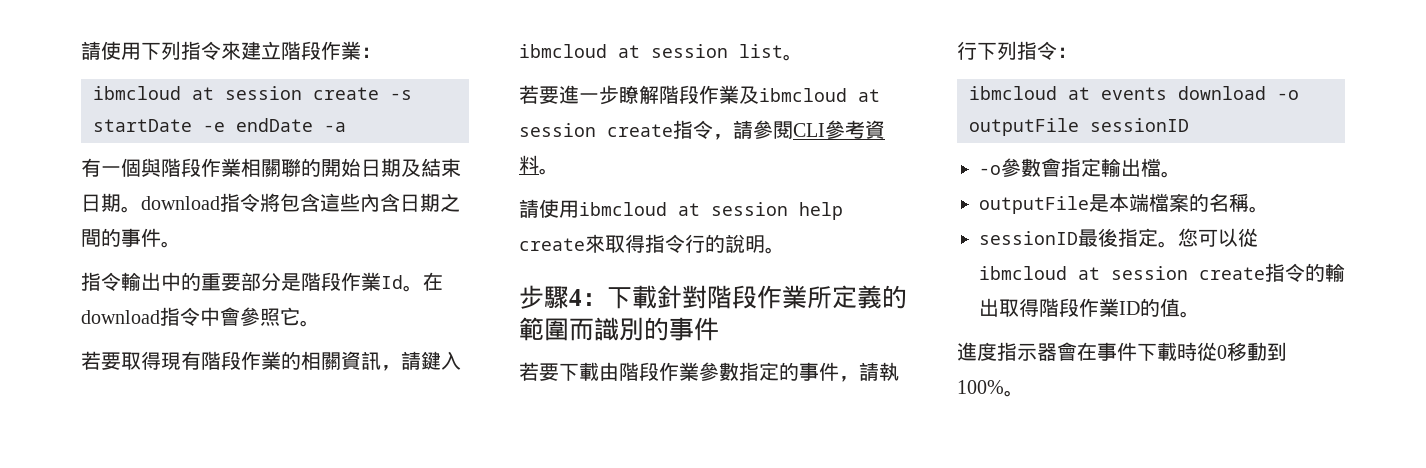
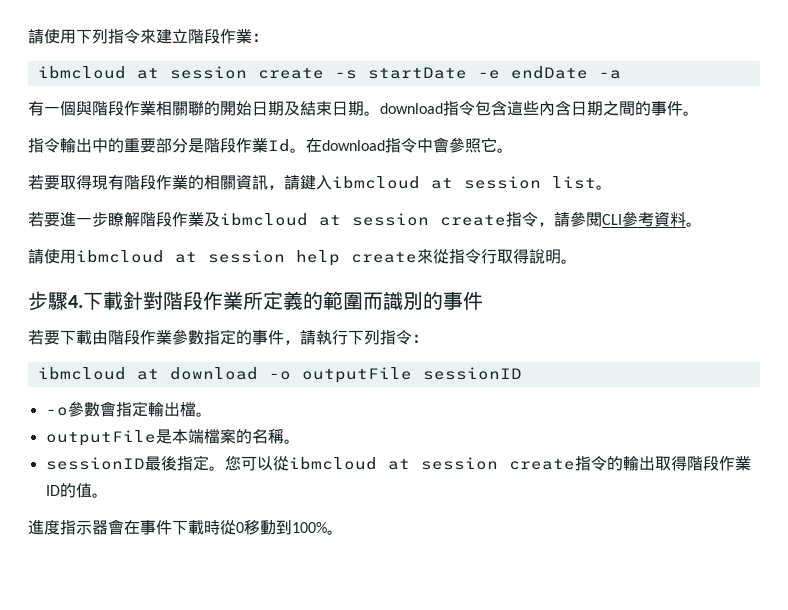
[260,193,280,212] 將 -> (475, 108) none
[605,234,725,253] 取得指令行的 -> [433,249,529,264] 從指令行取得
[569,289,607,306] 4： -> [68,295,83,308] 4.
[1101,87,1167,100] events -> (159, 374) none

